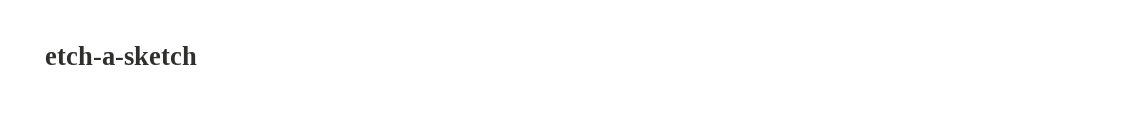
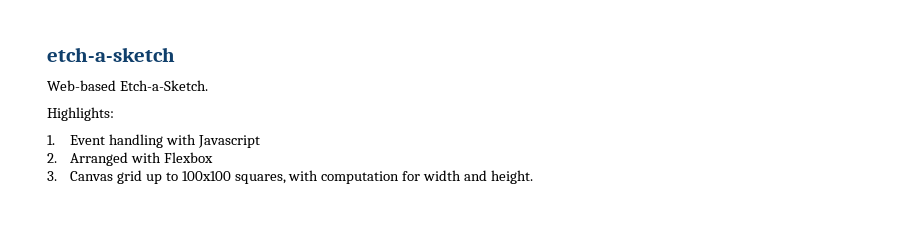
(197, 55) none -> [47,80,208,91] [47,107,114,121] [47,134,260,148] [47,152,213,166] [47,170,534,184] // Web-based Etch-a-Sketch. // Highlights: // 1. Event handling with Javascript // 2. Arranged with Flexbox // 3. Canvas grid up to 100x100 squares, with computation for width and height.

